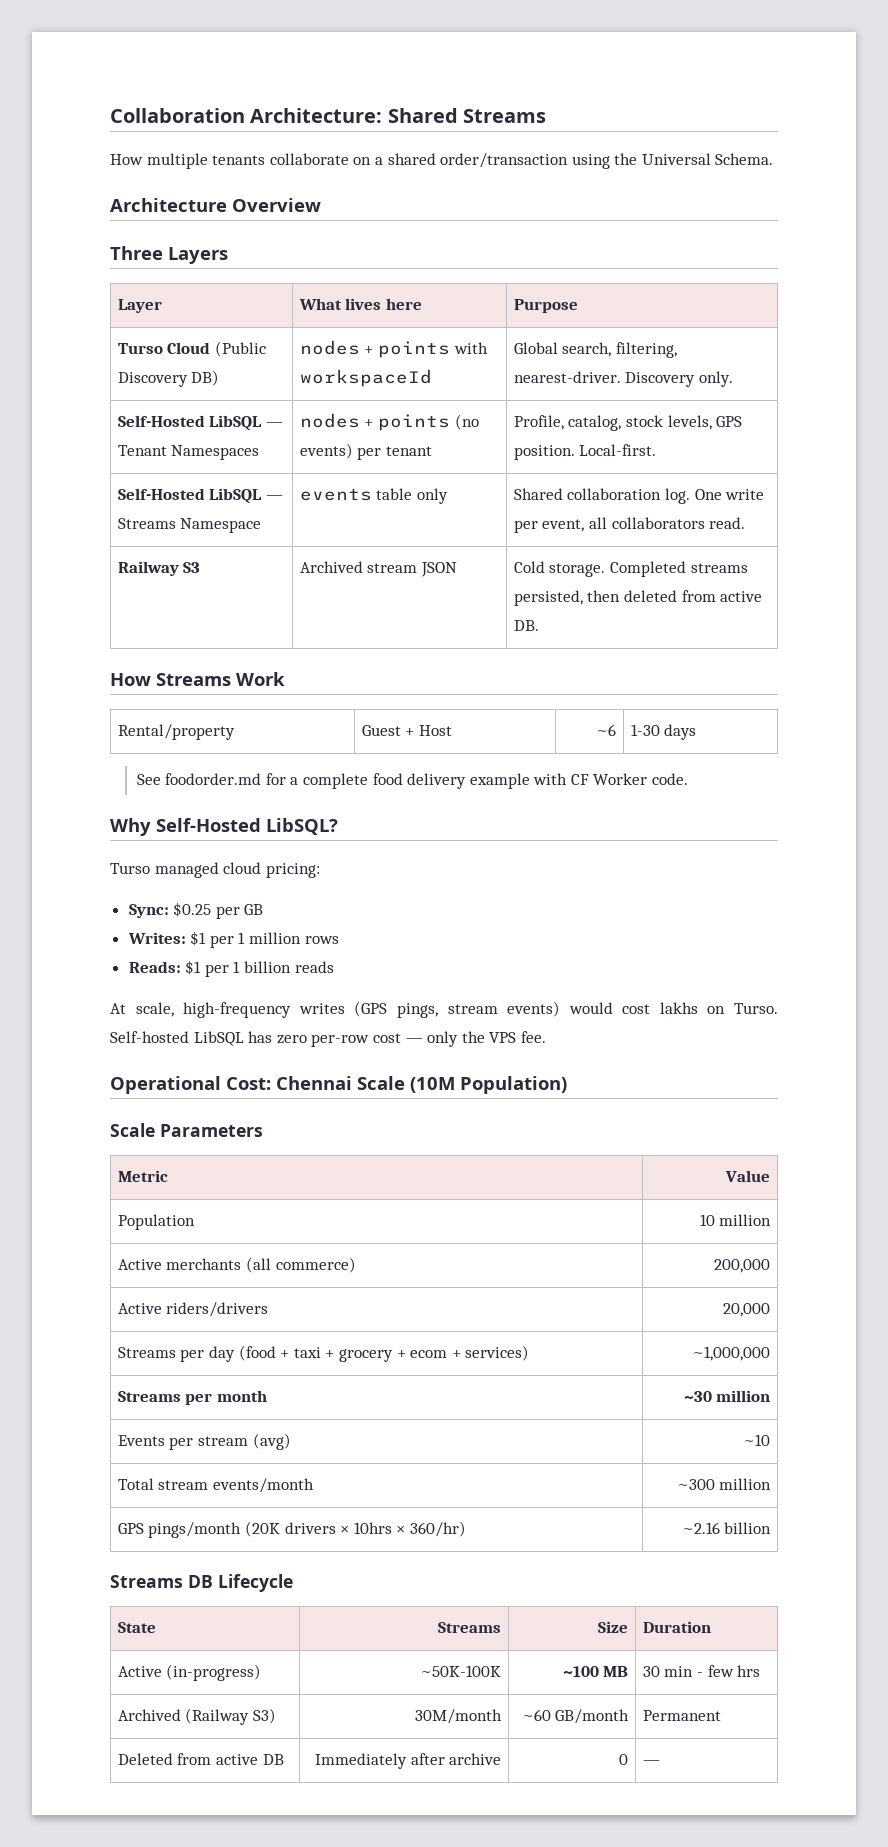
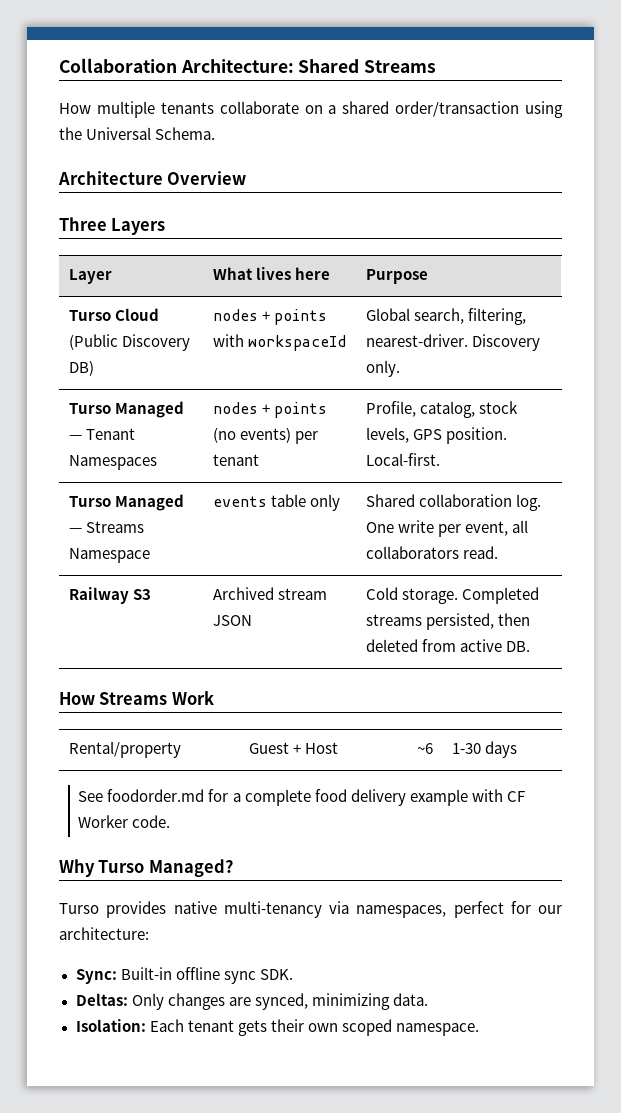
[117,415,263,431] Self-Hosted LibSQL -> [69,401,185,418] Turso Managed
[117,488,263,504] Self-Hosted LibSQL -> [69,494,185,511] Turso Managed
[156,818,338,835] [110,862,320,878] [128,902,264,919] [127,931,339,948] [128,960,334,977] [110,1001,778,1018] [110,1031,546,1047] [110,1076,567,1094] [110,1123,263,1137] [117,1170,168,1182] [725,1170,771,1182] [117,1214,195,1230] [699,1214,772,1226] [117,1257,356,1273] [714,1259,771,1273] [117,1302,269,1317] [723,1303,771,1317] [117,1345,530,1362] [692,1346,771,1361] [117,1390,267,1405] [683,1390,771,1402] [117,1433,291,1450] [743,1434,771,1446] [117,1478,314,1493] [676,1478,772,1490] [117,1521,466,1538] [681,1522,772,1534] [110,1574,293,1592] [117,1622,156,1633] [438,1622,502,1633] [598,1621,629,1633] [642,1621,711,1633] [117,1664,262,1681] [420,1665,502,1677] [562,1666,629,1677] [642,1665,761,1677] [117,1708,276,1725] [415,1709,503,1724] [521,1709,630,1724] [642,1710,721,1721] [117,1753,284,1765] [315,1753,502,1769] [619,1754,629,1765] [642,1760,660,1765] Self-Hosted LibSQL? // Turso managed cloud pricing: // Sync: $0.25 per GB // Writes: $1 per 1 million rows // Reads: $1 per 1 billion reads // At scale, high-frequency writes (GPS pings, stream events) would cost lakhs on Turso. Self-hosted LibSQL has zero per-row cost — only the VPS fee. // Operational Cost: Chennai Scale (10M Population) // Scale Parameters // Metric | Value // Population | 10 million // Active merchants (all commerce) | 200,000 // Active riders/drivers | 20,000 // Streams per day (food + taxi + grocery + ecom + services) | ~1,000,000 // Streams per month | ~30 million // Events per stream (avg) | ~10 // Total stream events/month | ~300 million // GPS pings/month (20K drivers × 10hrs × 360/hr) | ~2.16 billion // Streams DB Lifecycle // State | Streams | Size | Duration // Active (in-progress) | ~50K-100K | ~100 MB | 30 min - few hrs // Archived (Railway S3) | 30M/month | ~60 GB/month | Permanent // Deleted from active DB | Immediately after archive | 0 | — -> [98,859,233,877] [59,901,562,918] [59,927,149,940] [75,967,293,984] [75,993,428,1010] [75,1019,479,1036] Turso Managed? // Turso provides native multi-tenancy via namespaces, perfect for our architecture: // Sync: Built-in offline sync SDK. // Deltas: Only changes are synced, minimizing data. // Isolation: Each tenant gets their own scoped namespace.

